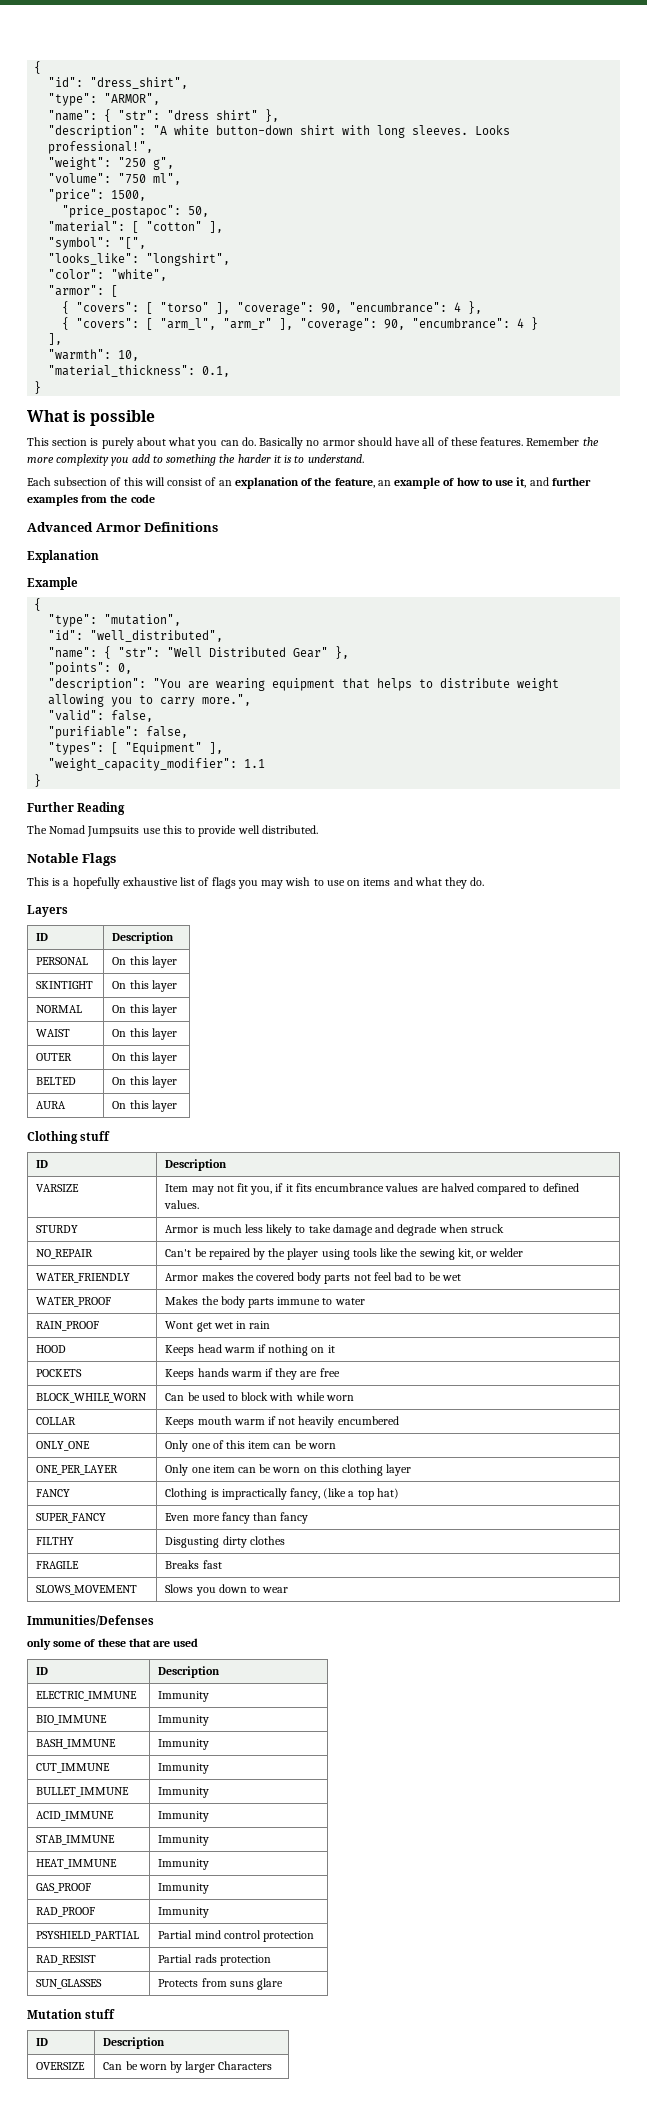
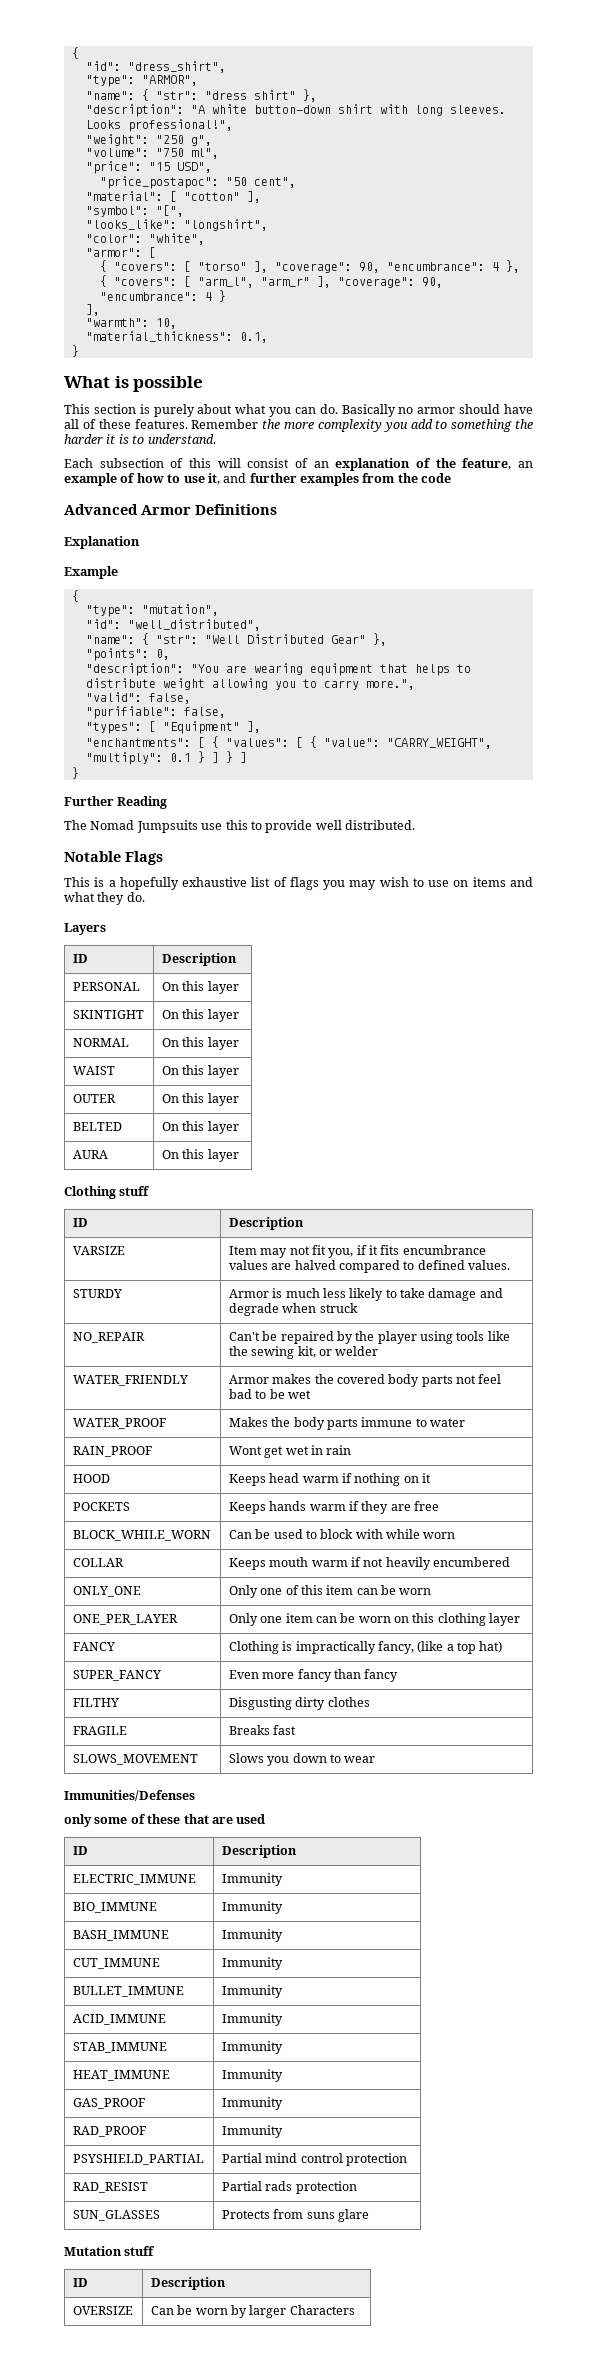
[111,190,147,201] 1500, -> [148,162,212,173] "15 USD",
[188,206,210,217] 50, -> [225,177,296,188] "50 cent",
[48,758,266,771] "weight_capacity_modifier": 1.1 -> [85,736,492,749] [85,751,247,765] "enchantments": [ { "values": [ { "value": "CARRY_WEIGHT", "multiply": 0.1 } ] } ]

